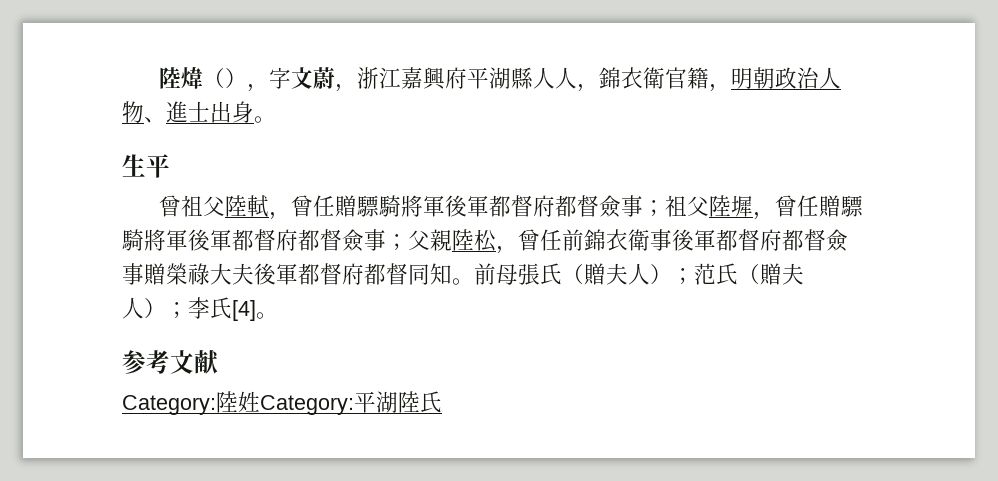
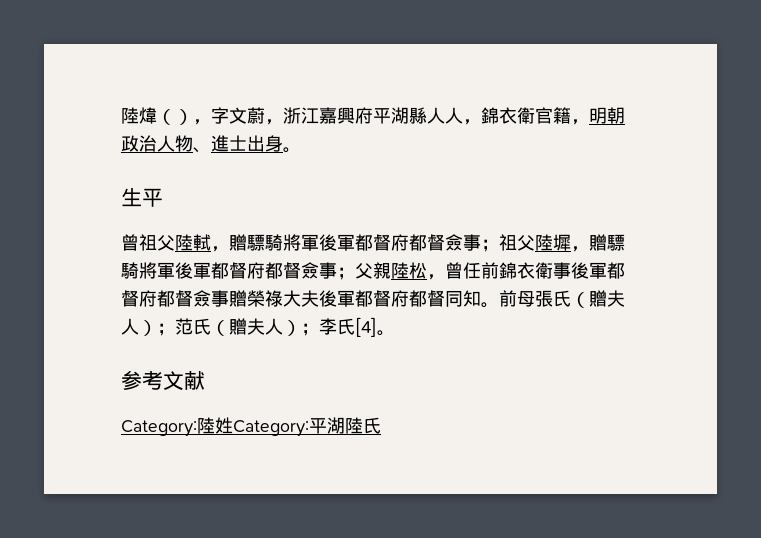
[291,195,336,217] 曾任 -> (229, 249) none
[775,195,820,217] 曾任 -> (589, 249) none

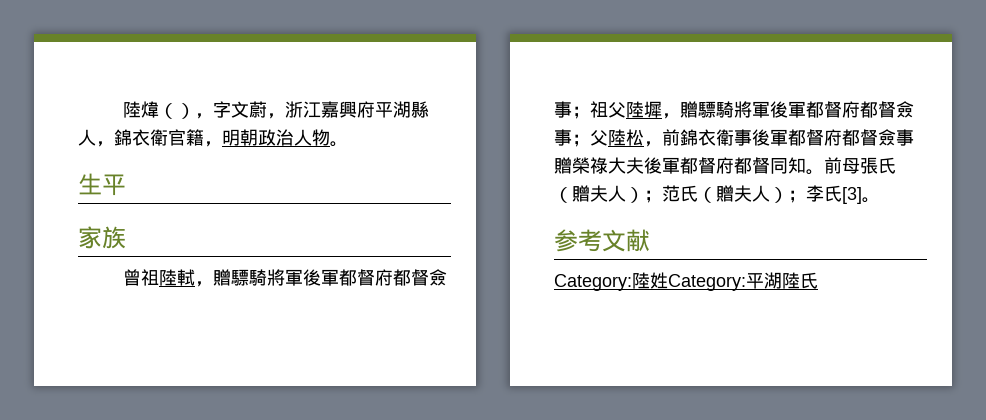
[445,107,463,124] 人 -> (96, 137) none
[193,135,283,153] 、進士出身 -> (330, 137) none
(163, 197) none -> [78,226,126,249] // 家族
[157,235,175,251] 父 -> (160, 277) none
[373,262,481,280] 親陸松，曾任 -> [608,129,662,147] 陸松，
[355,317,377,337] [4] -> [842,187,862,204] [3]

